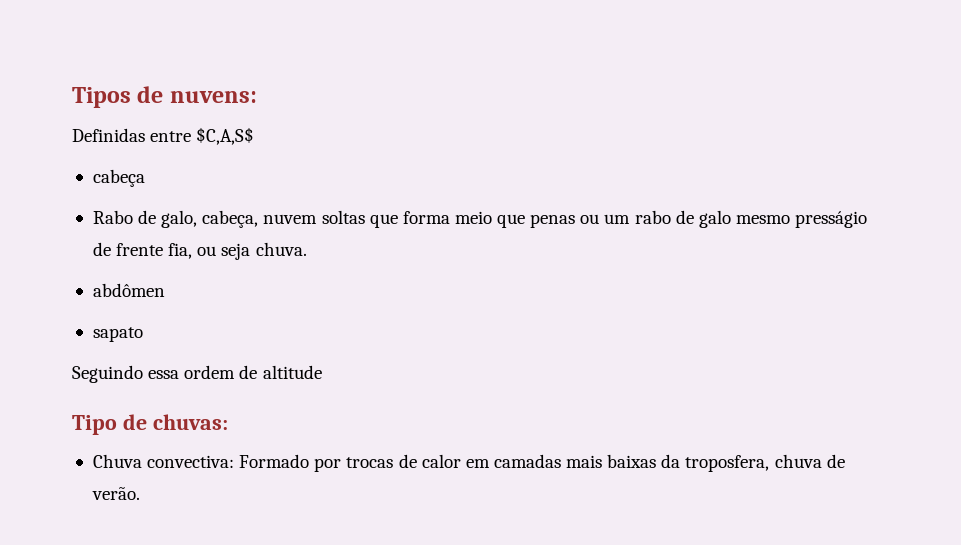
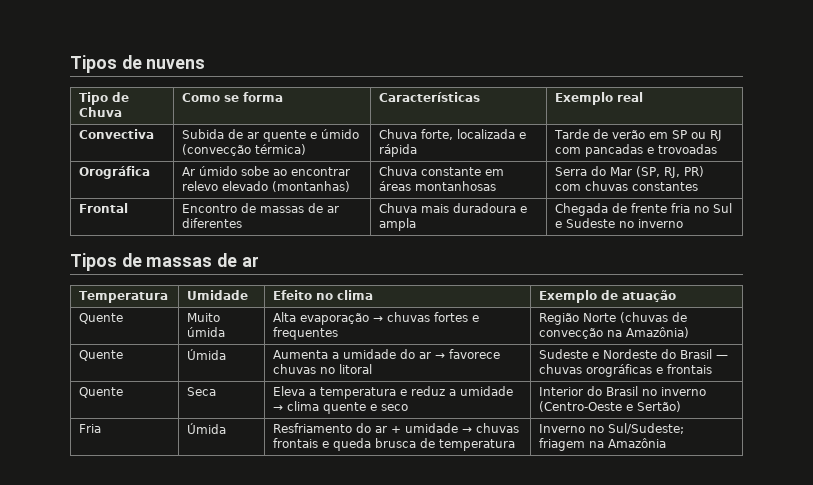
[72,86,257,108] [72,127,255,145] [92,169,145,187] [92,210,868,228] [92,242,307,260] [92,283,165,297] [92,327,143,342] [72,365,322,383] [72,414,228,435] [92,454,845,472] [91,487,140,500] Tipos de nuvens: // Definidas entre $C,A,S$ // cabeça // Rabo de galo, cabeça, nuvem soltas que forma meio que penas ou um rabo de galo mesmo presságio de frente fia, ou seja chuva. // abdômen // sapato // Seguindo essa ordem de altitude // Tipo de chuvas: // Chuva convectiva: Formado por trocas de calor em camadas mais baixas da troposfera, chuva de verão. -> [70,55,206,73] [79,92,130,105] [79,107,123,117] [182,92,284,102] [379,92,481,102] [555,92,644,105] [79,129,155,139] [182,129,360,142] [182,144,307,156] [379,129,527,140] [379,144,418,157] [554,129,723,141] [555,144,718,157] [79,166,151,179] [182,166,351,176] [182,181,351,192] [379,166,505,176] [379,181,497,191] [555,166,705,178] [555,181,699,191] [79,203,129,213] [182,203,340,213] [182,218,243,228] [379,203,528,213] [379,218,417,231] [555,203,733,216] [555,218,684,228] [70,253,259,271] [79,291,169,303] [187,290,249,300] [273,290,374,300] [539,290,677,303] [79,313,124,324] [187,313,221,322] [187,327,226,337] [273,312,480,325] [273,327,339,340] [539,312,688,325] [539,327,690,339] [79,350,124,361] [187,349,227,360] [273,349,501,359] [273,364,373,374] [539,349,729,359] [539,364,713,377] [79,387,124,398] [187,387,217,396] [273,386,514,399] [273,401,409,414] [539,386,707,396] [539,401,682,412] [79,424,102,433] [187,423,227,434] [273,423,520,433] [273,438,516,451] [539,423,685,434] [539,438,667,451] Tipos de nuvens // Tipo de Chuva | Como se forma | Características | Exemplo real // Convectiva | Subida de ar quente e úmido (convecção térmica) | Chuva forte, localizada e rápida | Tarde de verão em SP ou RJ com pancadas e trovoadas // Orográfica | Ar úmido sobe ao encontrar relevo elevado (montanhas) | Chuva constante em áreas montanhosas | Serra do Mar (SP, RJ, PR) com chuvas constantes // Frontal | Encontro de massas de ar diferentes | Chuva mais duradoura e ampla | Chegada de frente fria no Sul e Sudeste no inverno // Tipos de massas de ar // Temperatura | Umidade | Efeito no clima | Exemplo de atuação // Quente | Muito úmida | Alta evaporação → chuvas fortes e frequentes | Região Norte (chuvas de convecção na Amazônia) // Quente | Úmida | Aumenta a umidade do ar → favorece chuvas no litoral | Sudeste e Nordeste do Brasil — chuvas orográficas e frontais // Quente | Seca | Eleva a temperatura e reduz a umidade → clima quente e seco | Interior do Brasil no inverno (Centro-Oeste e Sertão) // Fria | Úmida | Resfriamento do ar + umidade → chuvas frontais e queda brusca de temperatura | Inverno no Sul/Sudeste; friagem na Amazônia

